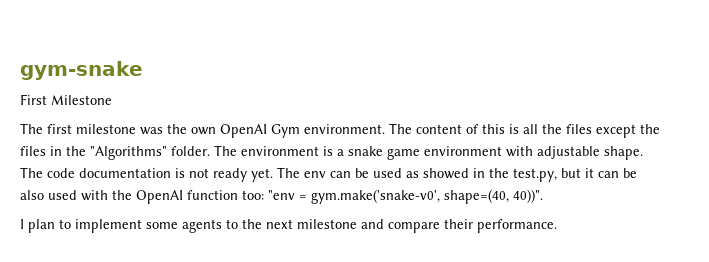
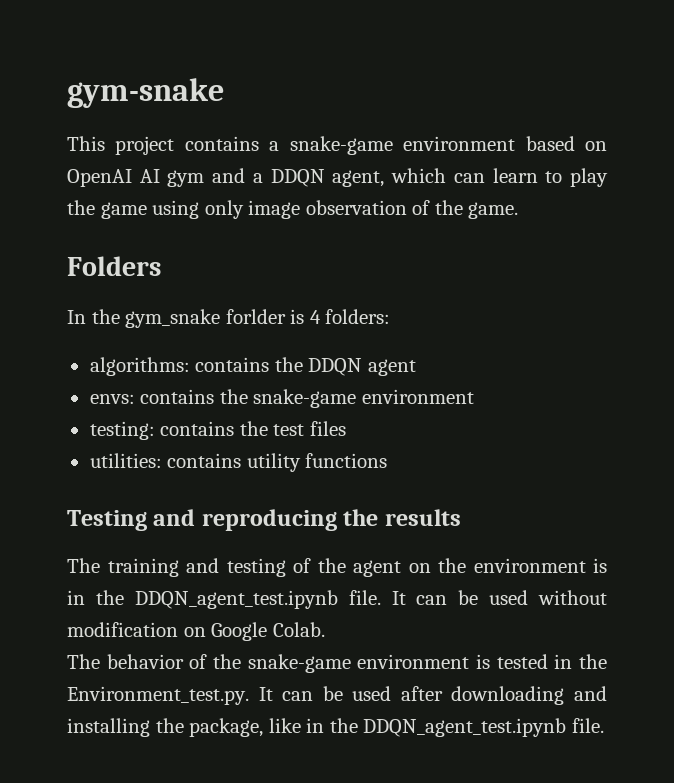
[20,94,112,105] [20,123,660,138] [20,145,643,160] [20,167,637,182] [20,189,543,204] [20,219,557,233] First Milestone // The first milestone was the own OpenAI Gym environment. The content of this is all the files except the files in the "Algorithms" folder. The environment is a snake game environment with adjustable shape. The code documentation is not ready yet. The env can be used as showed in the test.py, but it can be also used with the OpenAI function too: "env = gym.make('snake-v0', shape=(40, 40))". // I plan to implement some agents to the next milestone and compare their performance. -> [67,136,607,155] [67,168,609,187] [67,200,519,219] [67,256,161,276] [67,309,391,328] [89,357,416,376] [89,389,474,408] [89,421,346,440] [89,453,388,472] [67,509,461,531] [67,558,607,577] [67,590,607,609] [67,622,325,641] [67,654,608,673] [67,686,607,705] [67,718,604,737] This project contains a snake-game environment based on OpenAI AI gym and a DDQN agent, which can learn to play the game using only image observation of the game. // Folders // In the gym_snake forlder is 4 folders: // algorithms: contains the DDQN agent // envs: contains the snake-game environment // testing: contains the test files // utilities: contains utility functions // Testing and reproducing the results // The training and testing of the agent on the environment is in the DDQN_agent_test.ipynb file. It can be used without modification on Google Colab. // The behavior of the snake-game environment is tested in the Environment_test.py. It can be used after downloading and installing the package, like in the DDQN_agent_test.ipynb file.

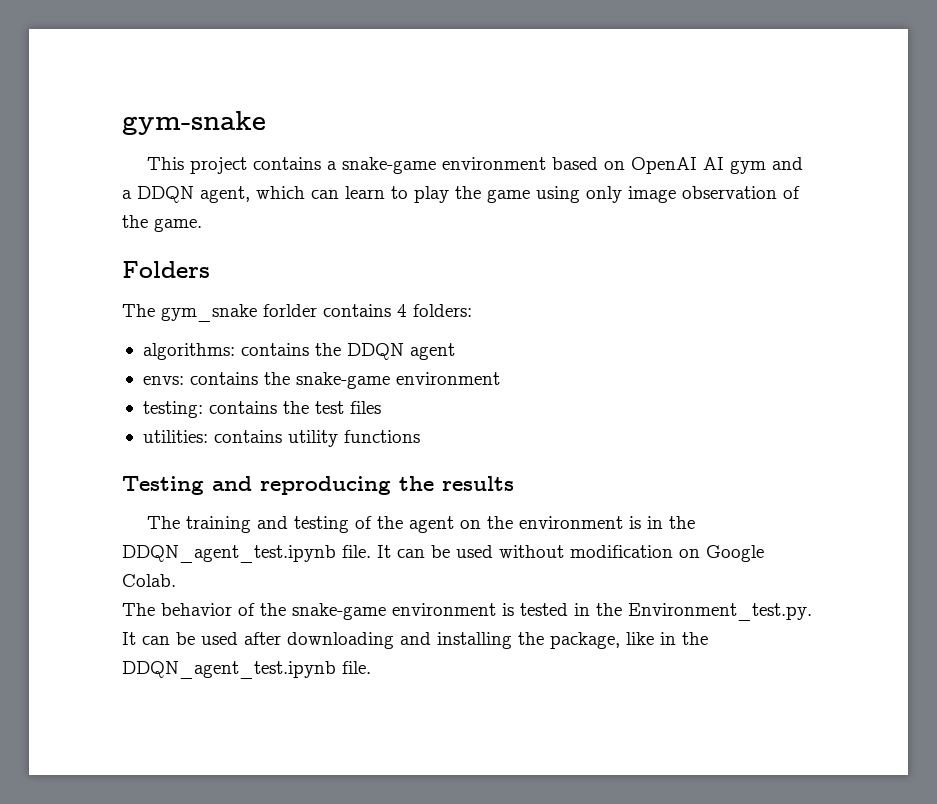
[67,309,120,324] In the -> [122,304,155,317] The
[290,309,305,324] is -> [323,304,391,317] contains

